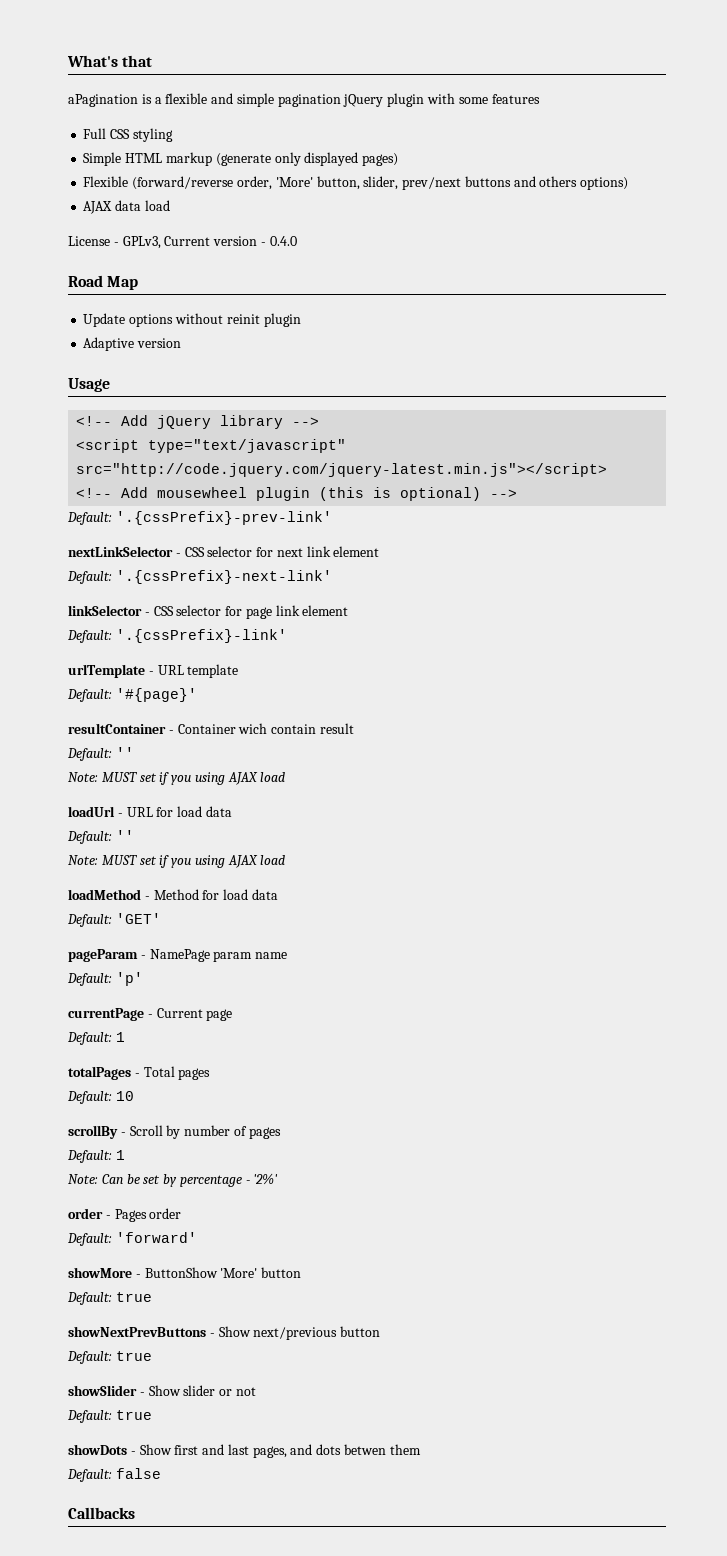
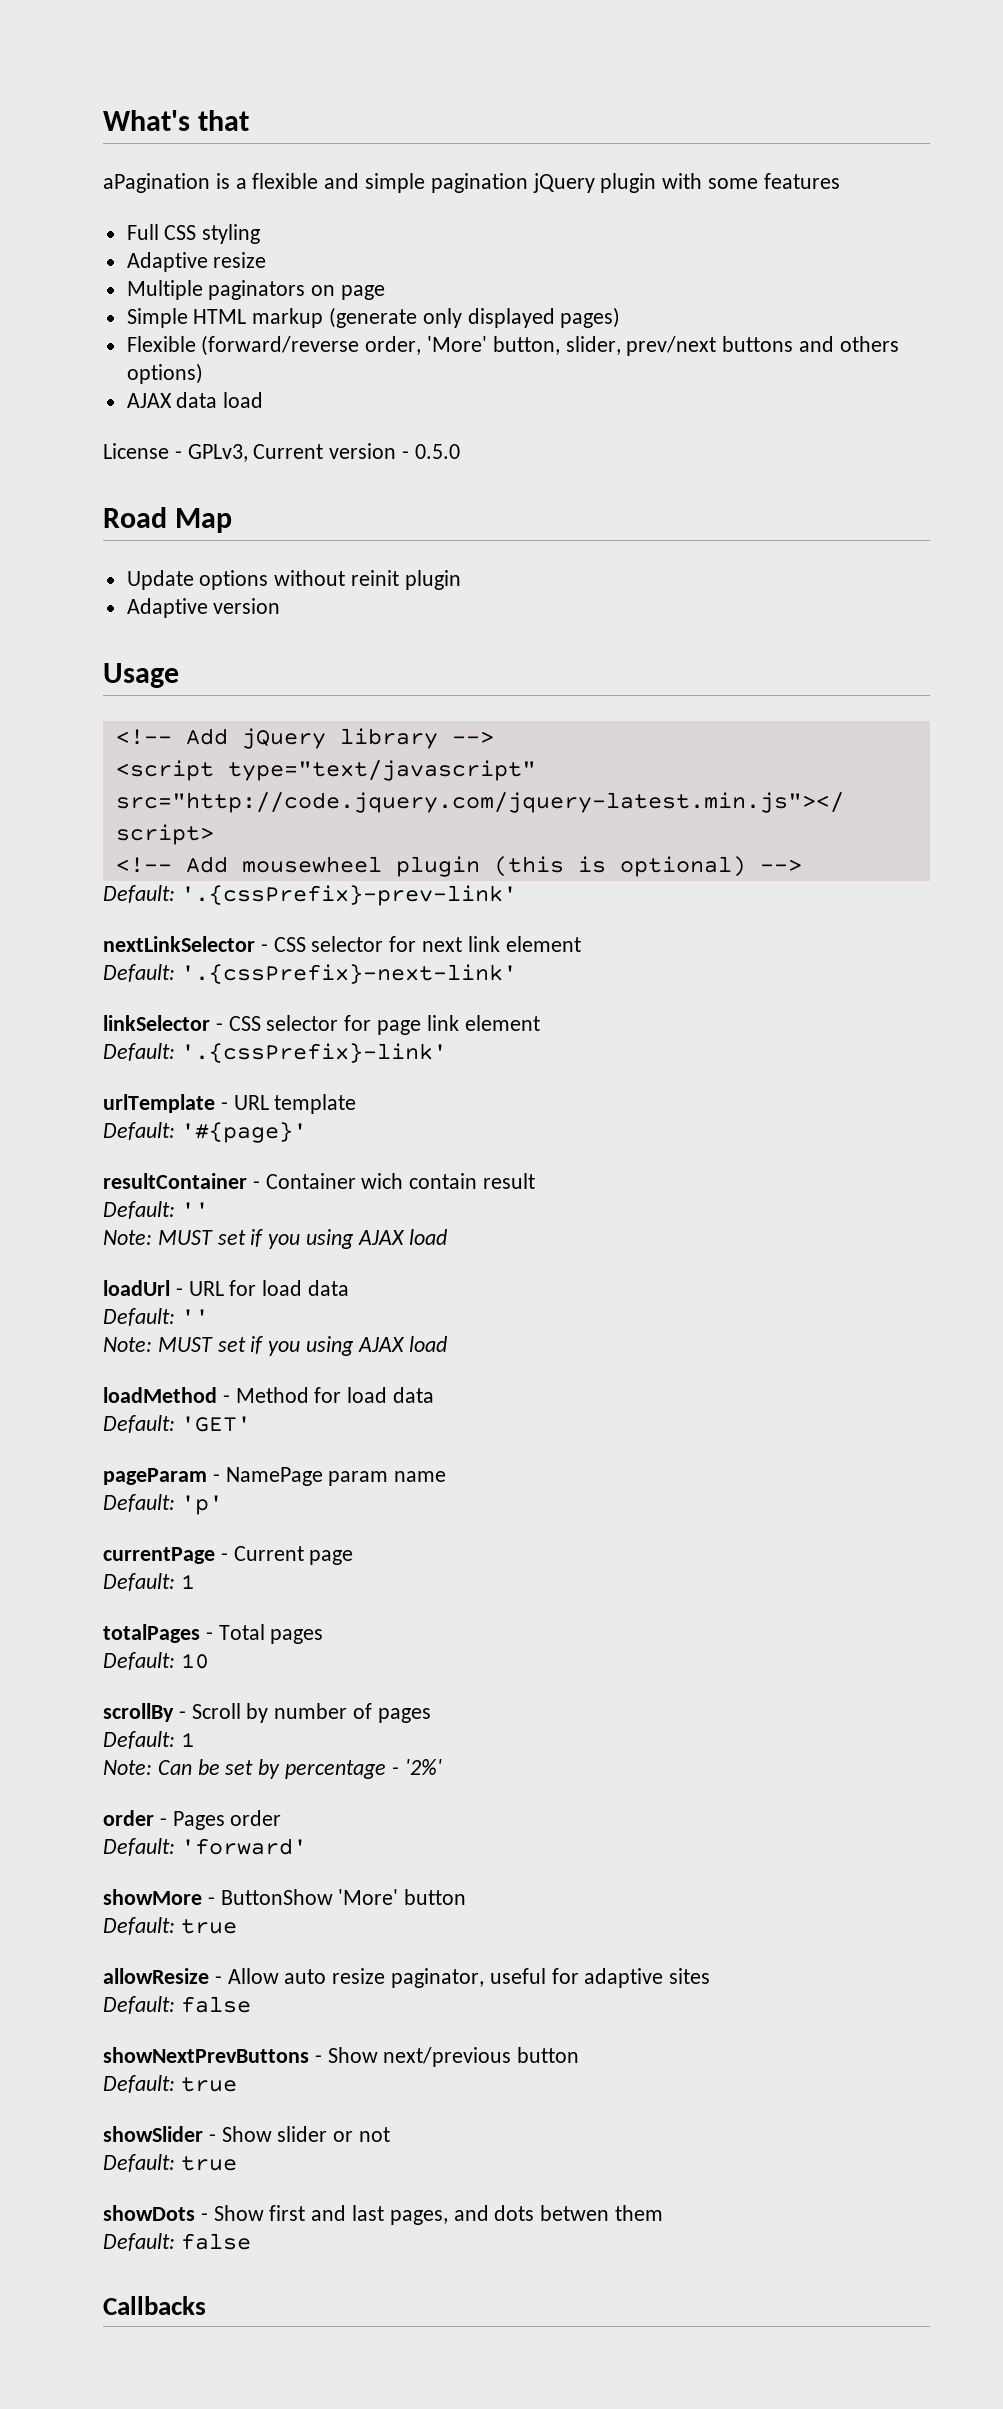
(173, 135) none -> [126,252,267,272] [126,280,386,300] // Adaptive resize // Multiple paginators on page
[269,236,297,246] 0.4.0 -> [414,444,460,459] 0.5.0
(152, 1297) none -> [103,1968,711,1988] [103,1996,251,2014] // allowResize - Allow auto resize paginator, useful for adaptive sites // Default: false

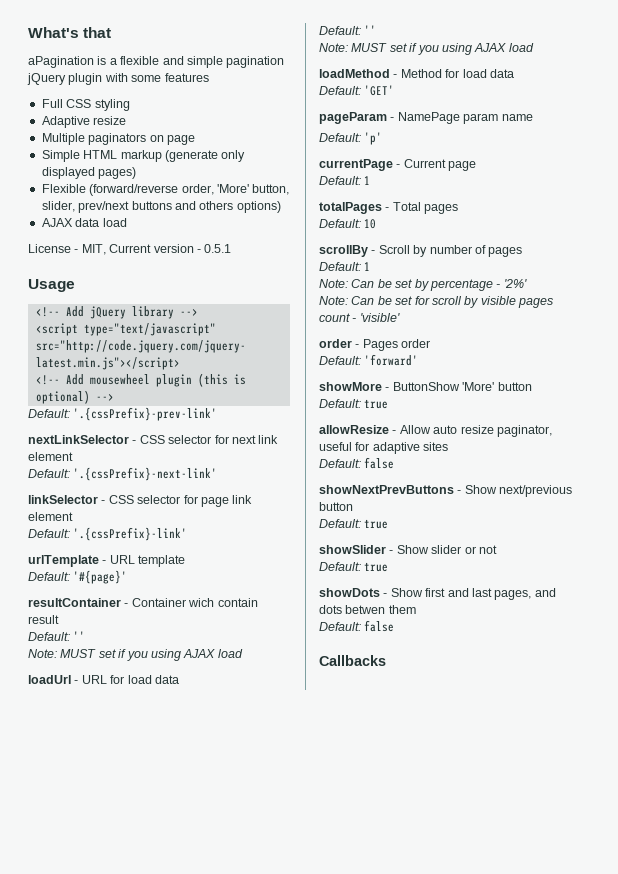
[187,444,248,462] GPLv3, -> [81,244,106,255] MIT,
[414,444,460,459] [103,507,233,533] [126,570,461,590] [126,598,281,618] 0.5.0 // Road Map // Update options without reinit plugin // Adaptive version -> [204,244,232,253] 0.5.1
(442, 1767) none -> [319,296,553,308] [319,313,400,322] // Note: Can be set for scroll by visible pages count - 'visible'

